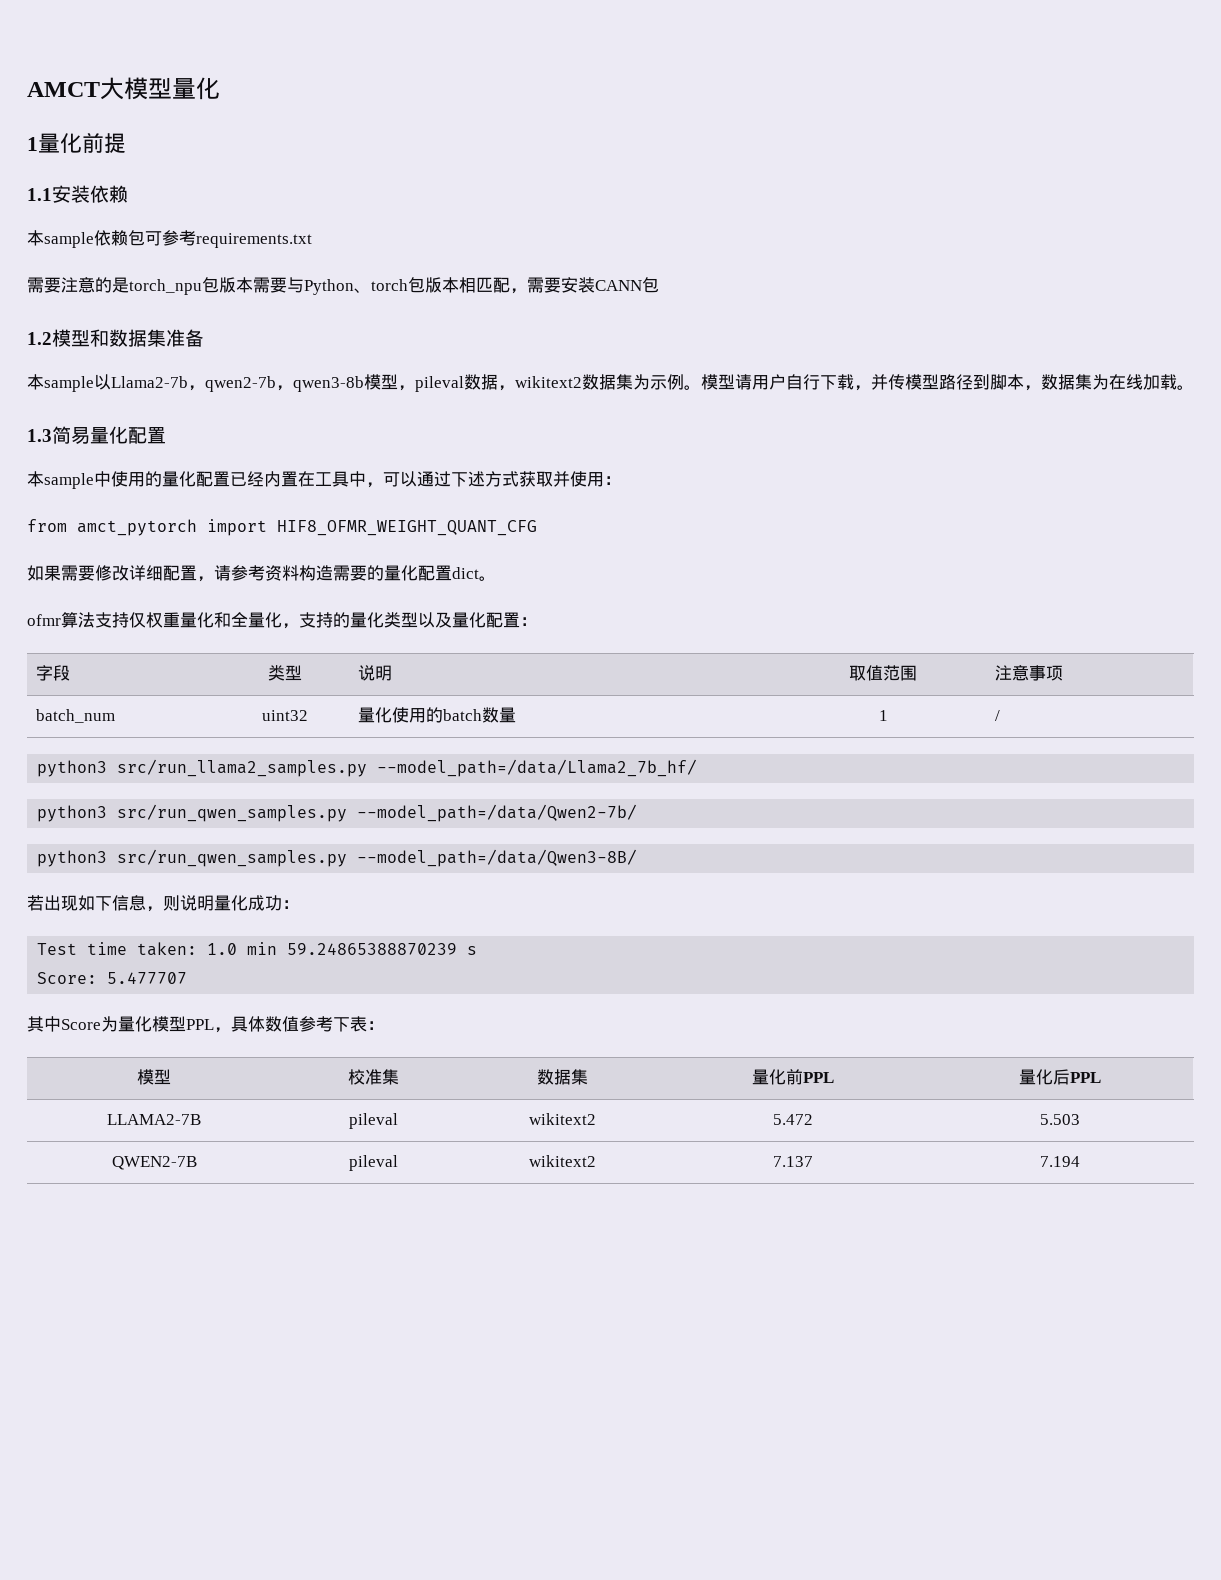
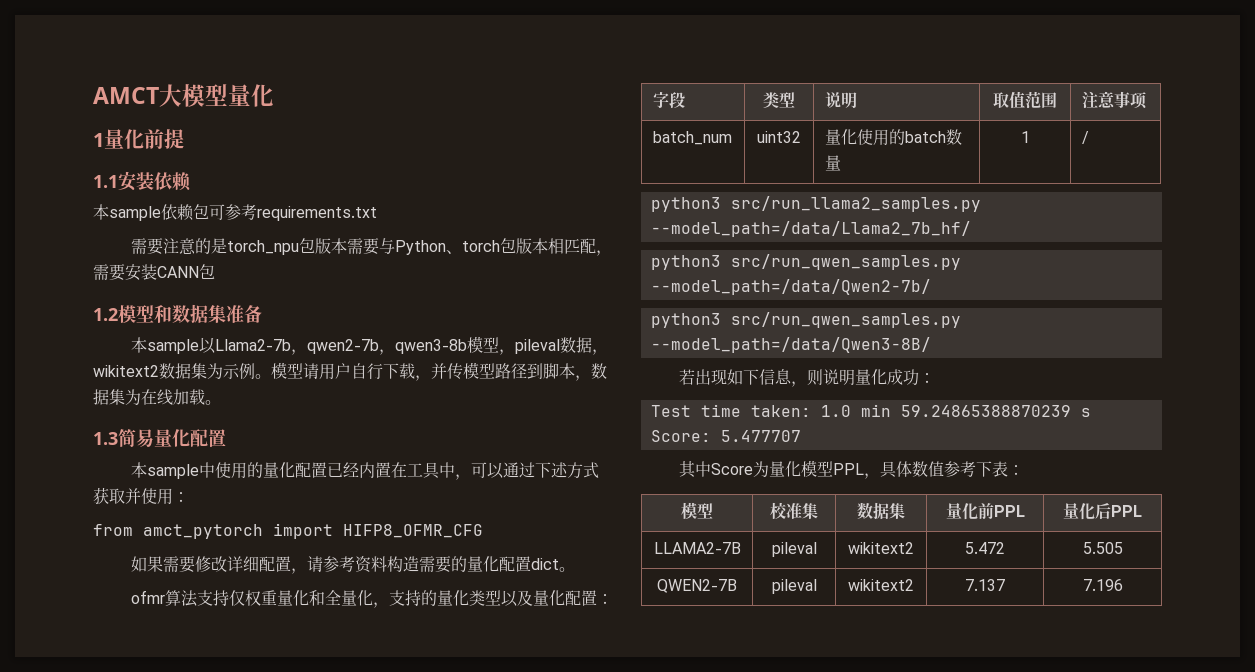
[277,520,537,536] HIF8_OFMR_WEIGHT_QUANT_CFG -> [343,524,483,538] HIFP8_OFMR_CFG
[1040,1114,1080,1125] 5.503 -> [1082,542,1123,554] 5.505
[1040,1156,1080,1167] 7.194 -> [1082,579,1123,591] 7.196

